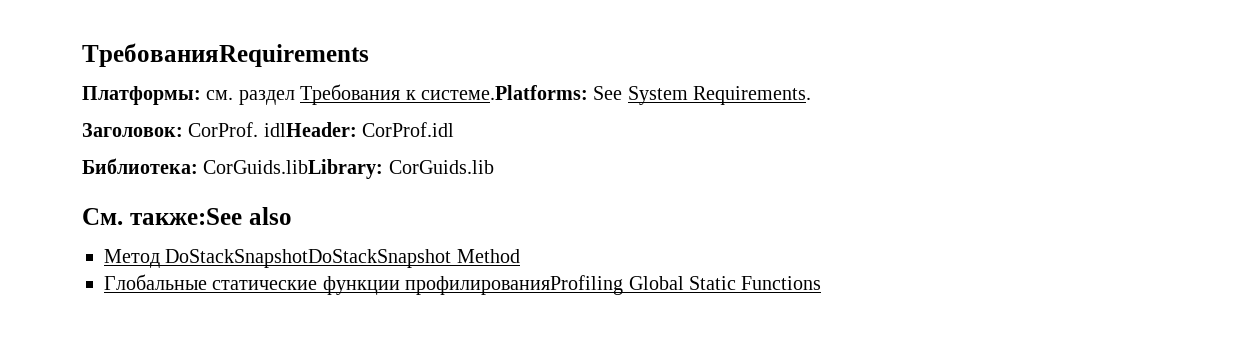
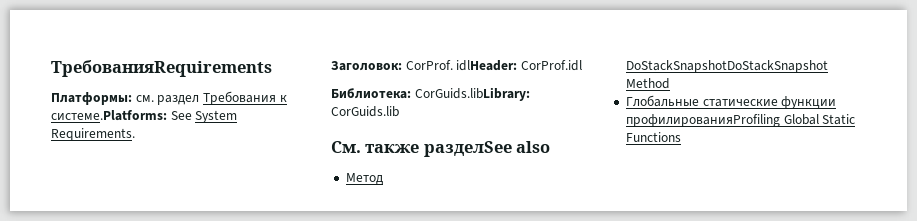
[129,208,242,225] также:See -> [365,141,512,157] также разделSee

